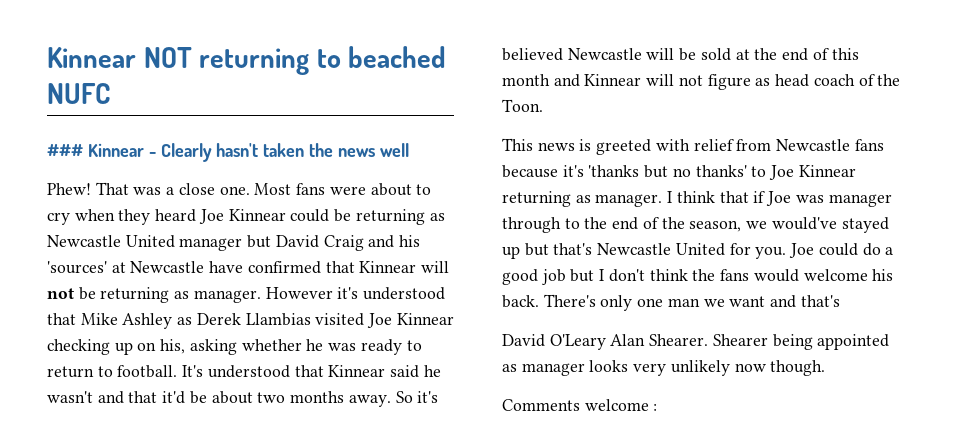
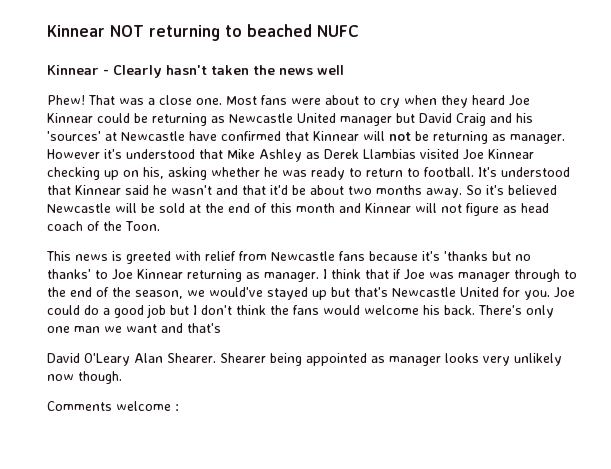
[47,144,83,157] ### -> (359, 31) none

